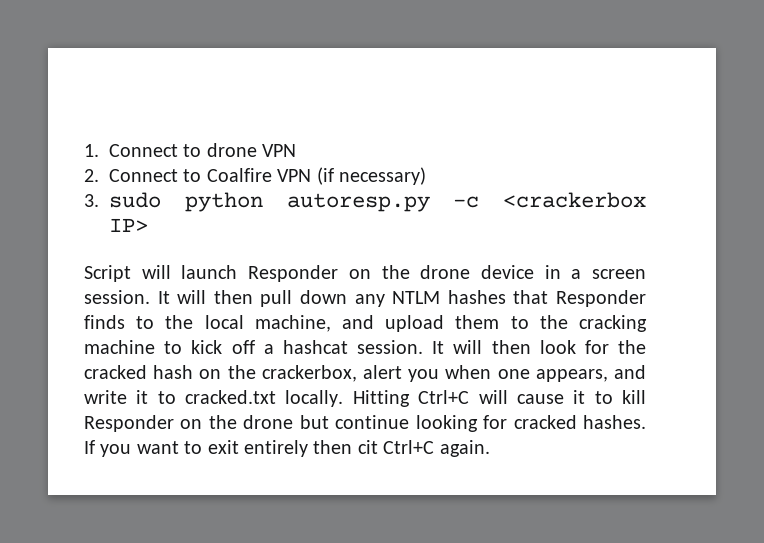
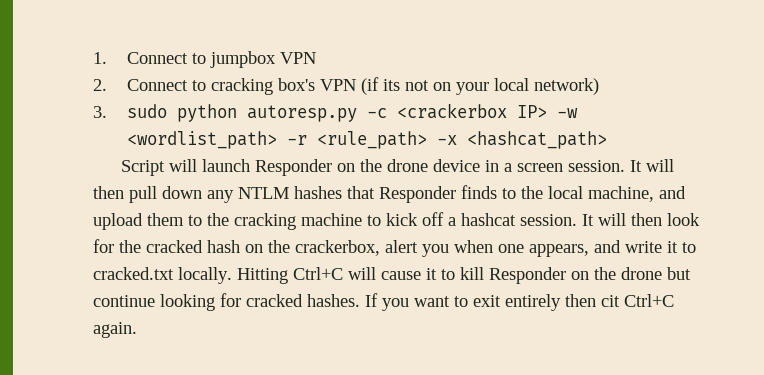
[206,143,257,157] drone -> [209,51,276,68] jumpbox
[206,167,426,185] Coalfire VPN (if necessary) -> [210,77,599,95] cracking box's VPN (if its not on your local network)
(148, 225) none -> [556,108,578,118] [126,131,607,149] -w <wordlist_path> -r <rule_path> -x <hashcat_path>

